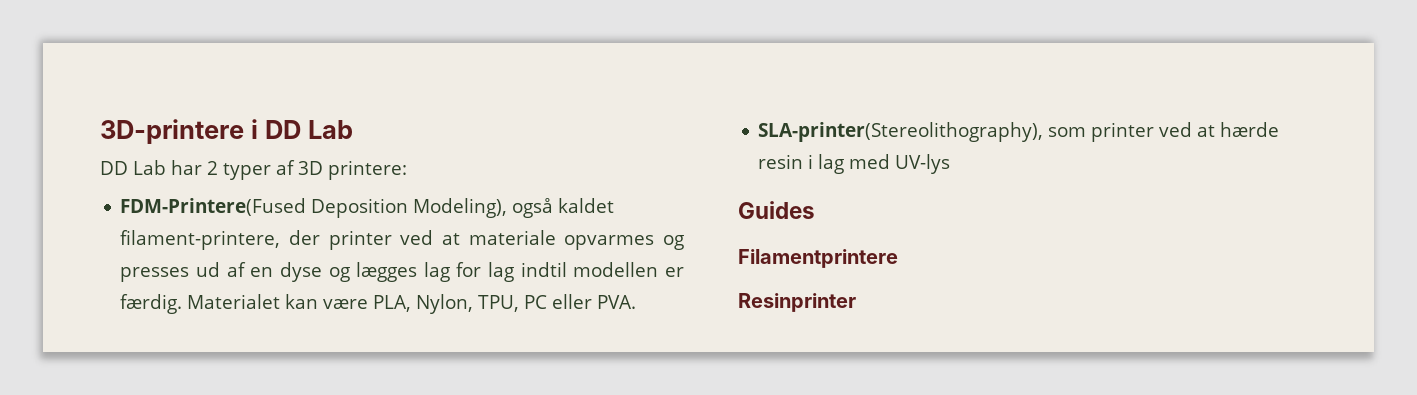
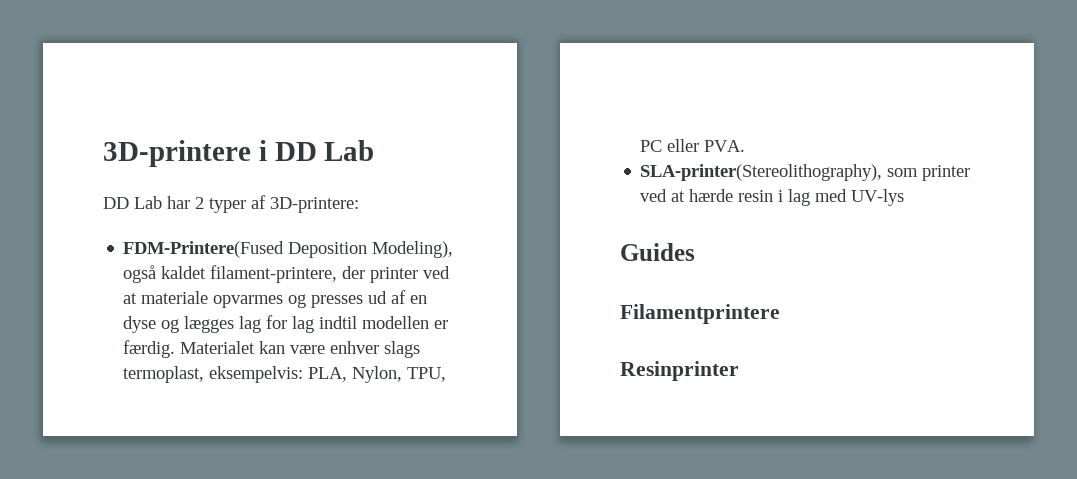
[298,160,407,180] 3D printere: -> [270,197,359,213] 3D-printere:
(369, 303) none -> [330,341,421,358] [123,366,304,383] enhver slags termoplast, eksempelvis:

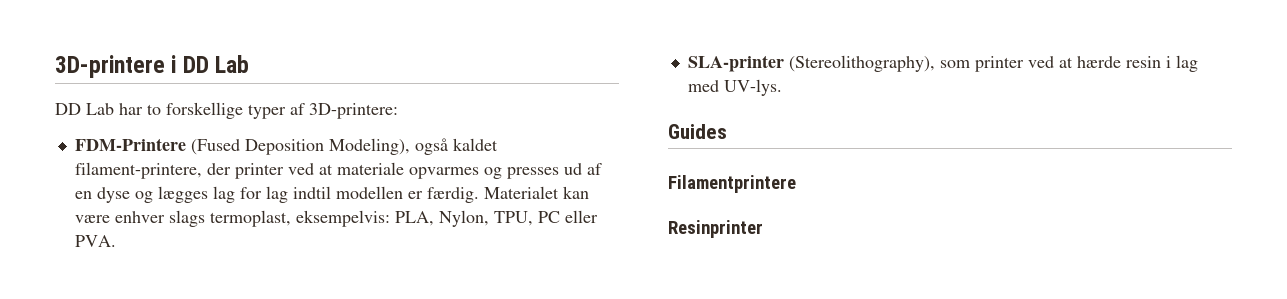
[195,197,204,209] 2 -> [147,102,243,119] to forskellige
[123,241,285,258] FDM-Printere(Fused -> [74,138,240,155] FDM-Printere (Fused
[640,164,883,181] SLA-printer(Stereolithography), -> [687,55,935,72] SLA-printer (Stereolithography),
[851,189,905,206] UV-lys -> [723,79,782,96] UV-lys.

